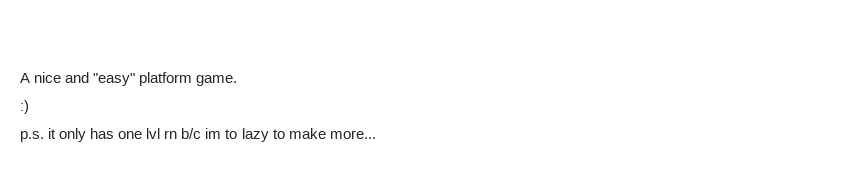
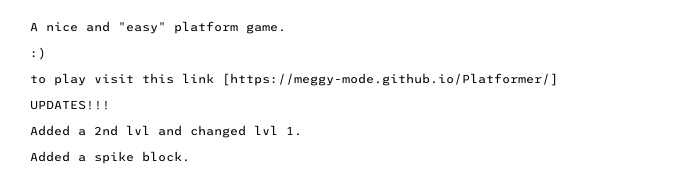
[20,128,376,142] p.s. it only has one lvl rn b/c im to lazy to make more... -> [30,73,558,86] [30,100,110,110] [30,125,302,138] [30,151,190,164] to play visit this link [https://meggy-mode.github.io/Platformer/] // UPDATES!!! // Added a 2nd lvl and changed lvl 1. // Added a spike block.

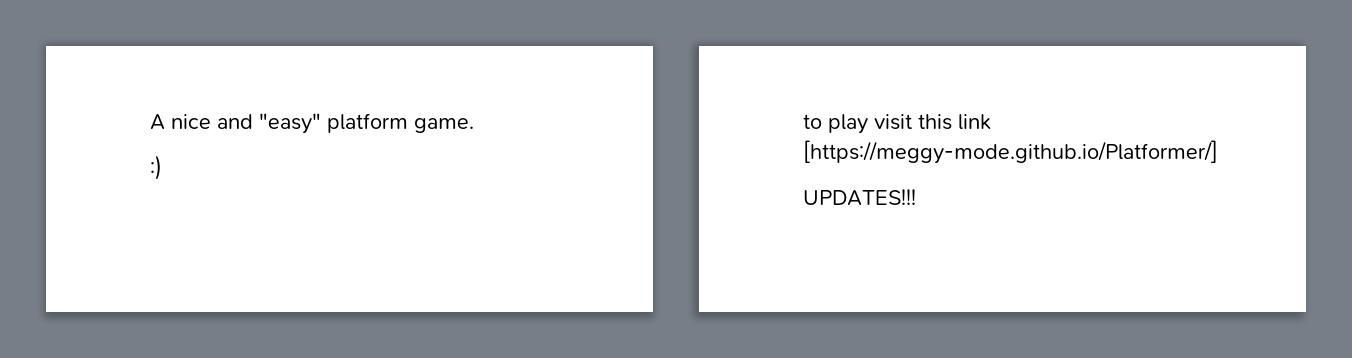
[30,125,302,138] [30,151,190,164] // Added a 2nd lvl and changed lvl 1. // Added a spike block. -> (916, 197) none

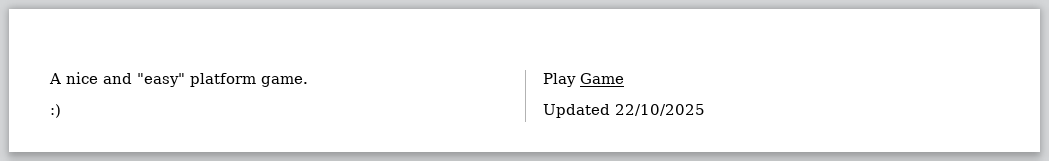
[803,114,991,134] [803,140,1218,164] [803,189,916,206] to play visit this link [https://meggy-mode.github.io/Platformer/] // UPDATES!!! -> [543,73,624,87] [543,104,705,118] Play Game // Updated 22/10/2025

